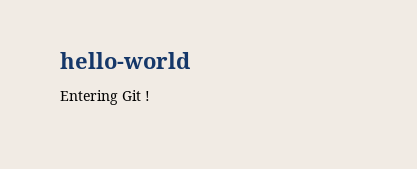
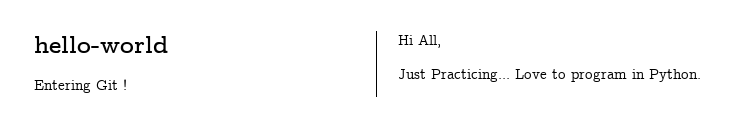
(150, 96) none -> [398,34,441,48] [398,69,701,82] // Hi All, // Just Practicing... Love to program in Python.

